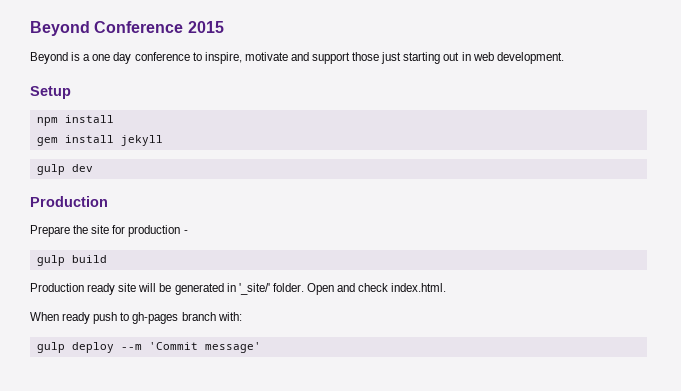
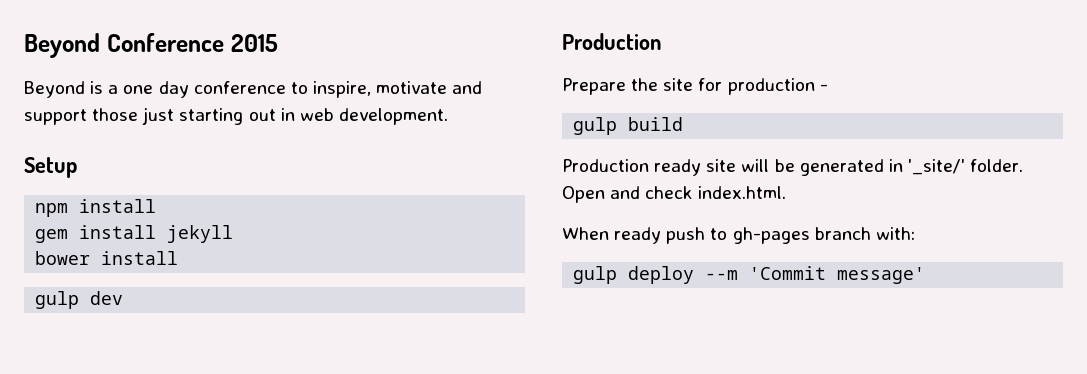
(163, 140) none -> [35,251,179,265] // bower install

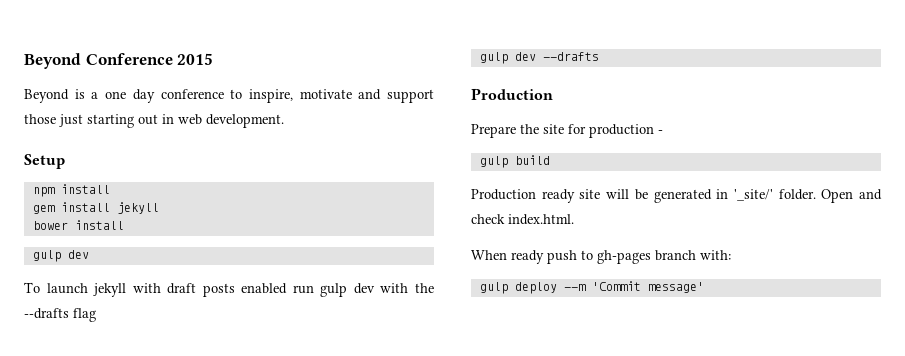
(124, 298) none -> [24,282,435,297] [24,308,96,322] [479,52,599,64] // To launch jekyll with draft posts enabled run gulp dev with the --drafts flag // gulp dev --drafts

